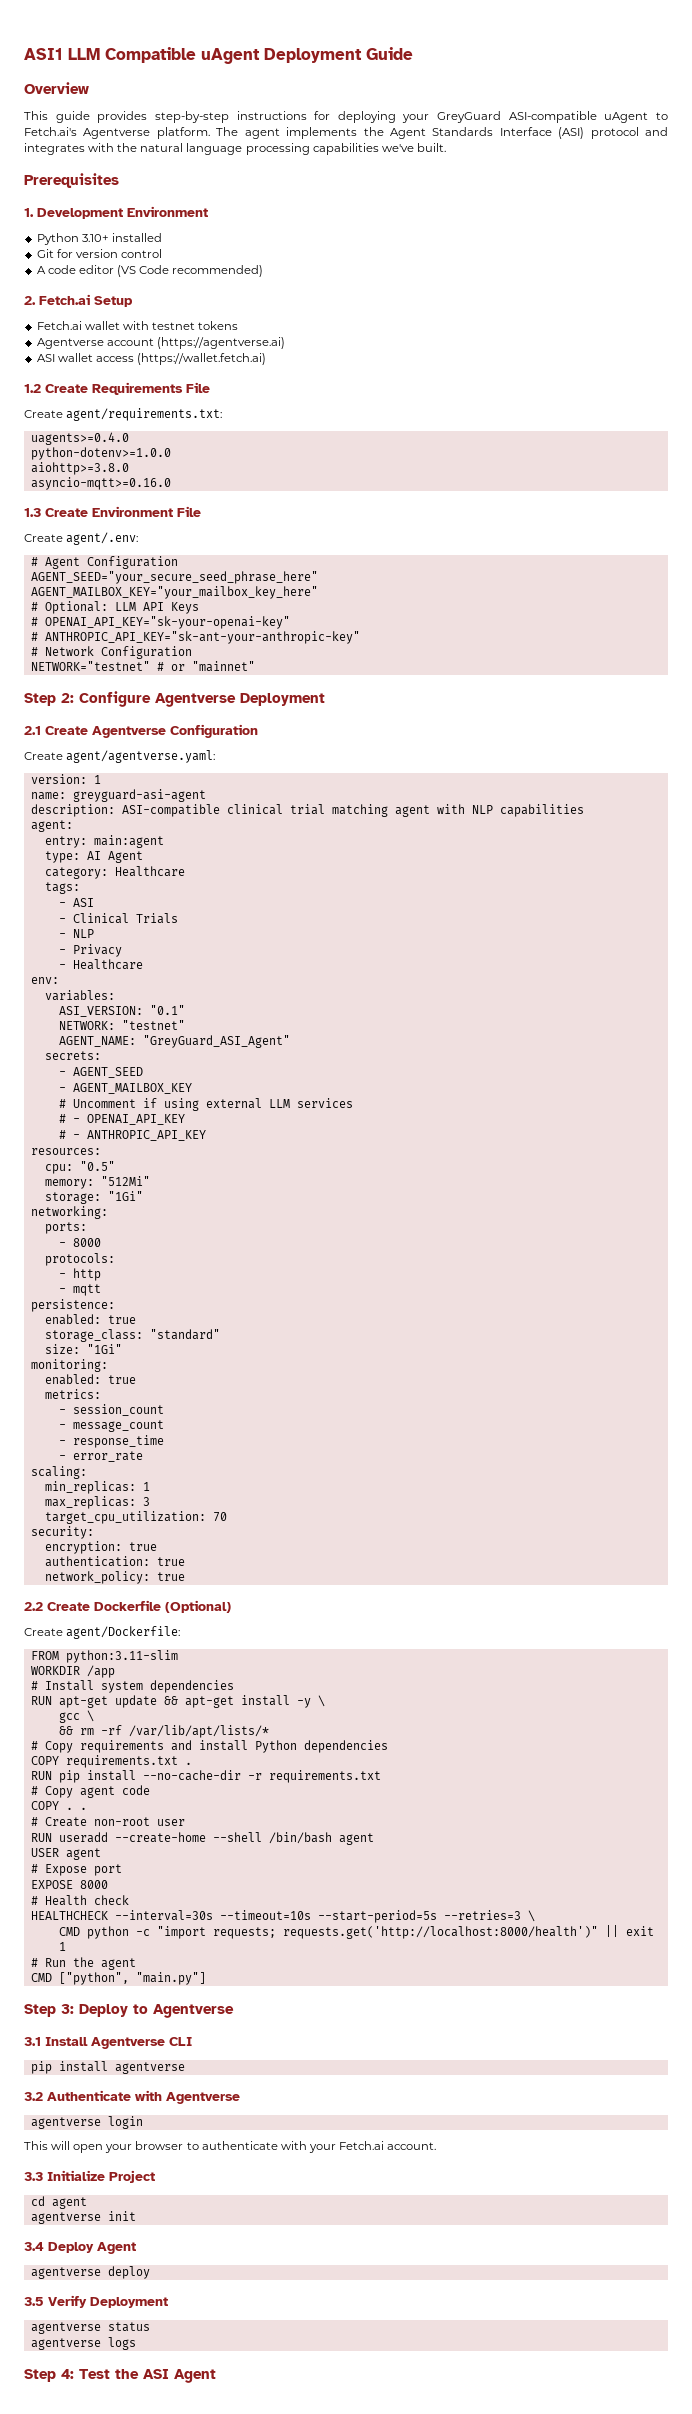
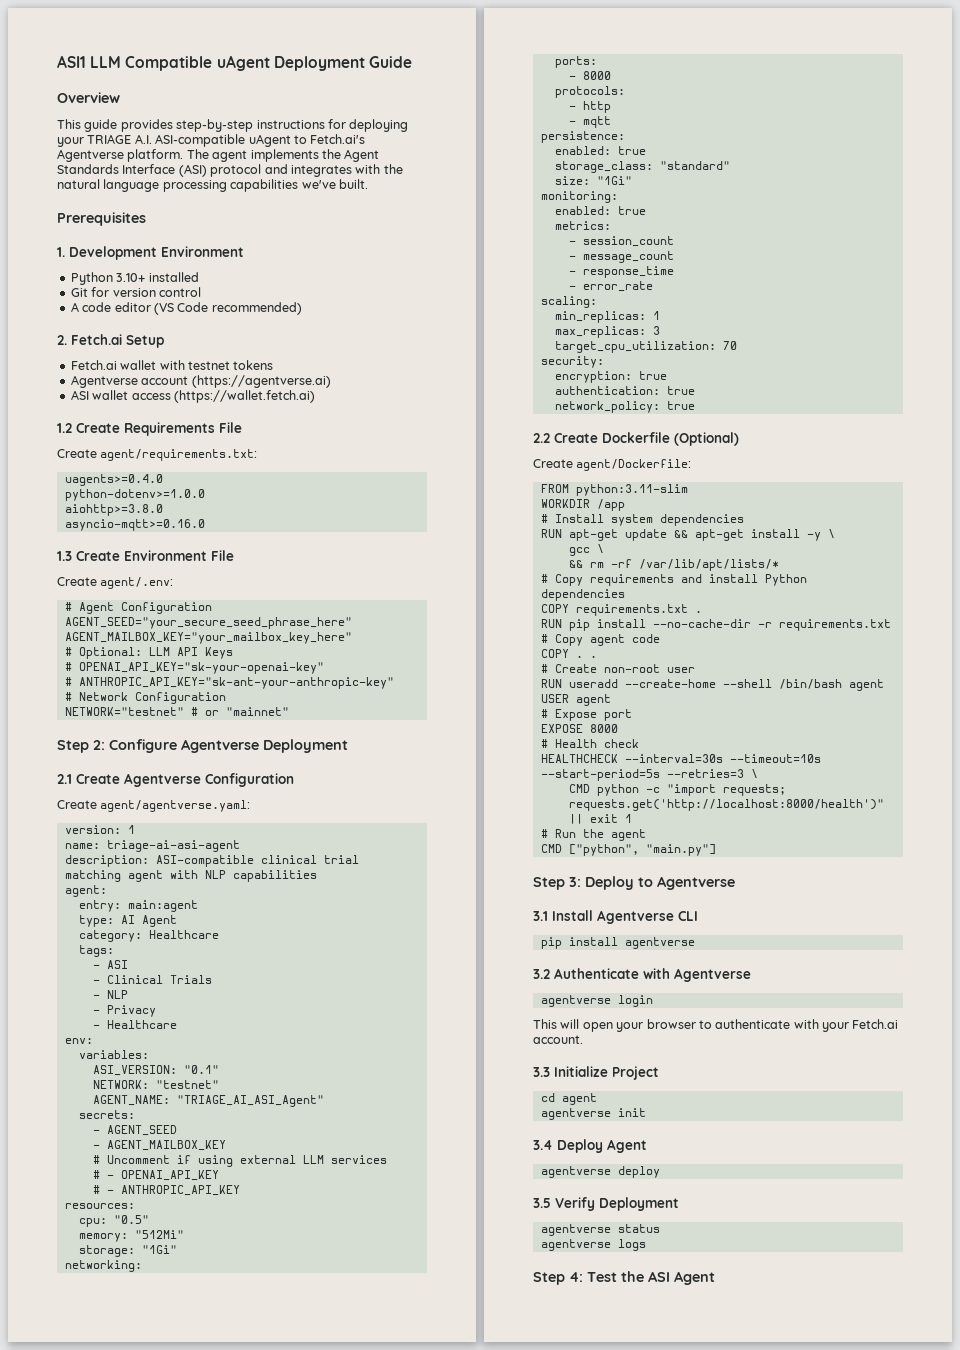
[437,111,502,123] GreyGuard -> [87,134,152,144] TRIAGE A.I.
[72,789,206,802] greyguard-asi-agent -> [106,840,240,852] triage-ai-asi-agent
[142,1035,290,1048] "GreyGuard_ASI_Agent" -> [176,1095,324,1107] "TRIAGE_AI_ASI_Agent"

